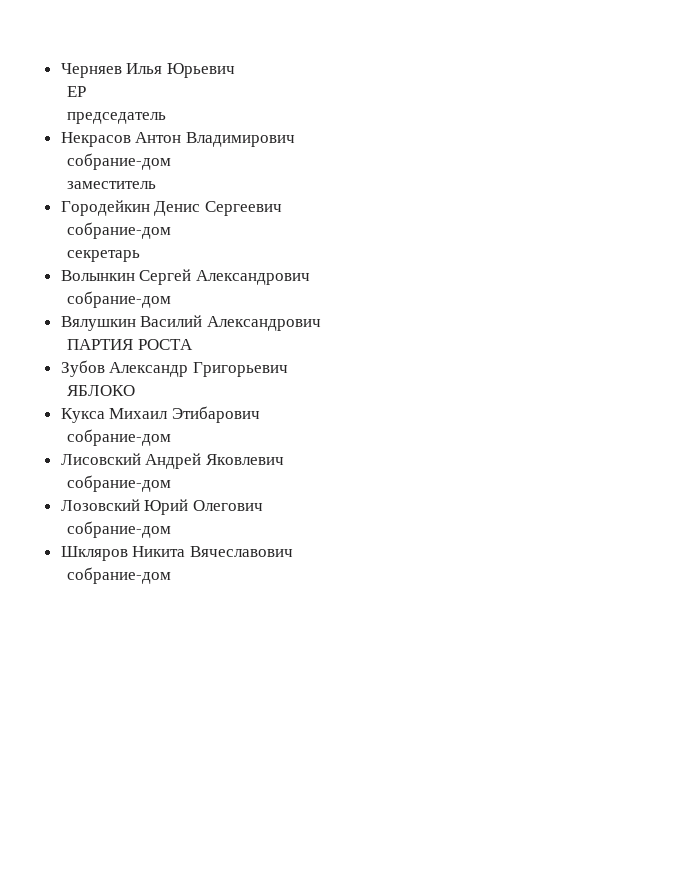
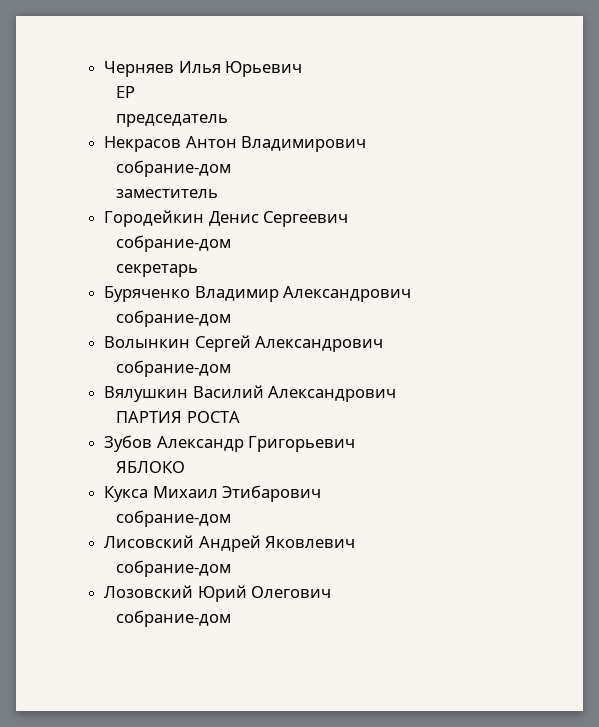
(140, 256) none -> [104,286,412,302] [116,310,232,327] // Буряченко Владимир Александрович // собрание-дом
[60,546,293,561] [66,567,171,584] // Шкляров Никита Вячеславович // собрание-дом -> (232, 618) none

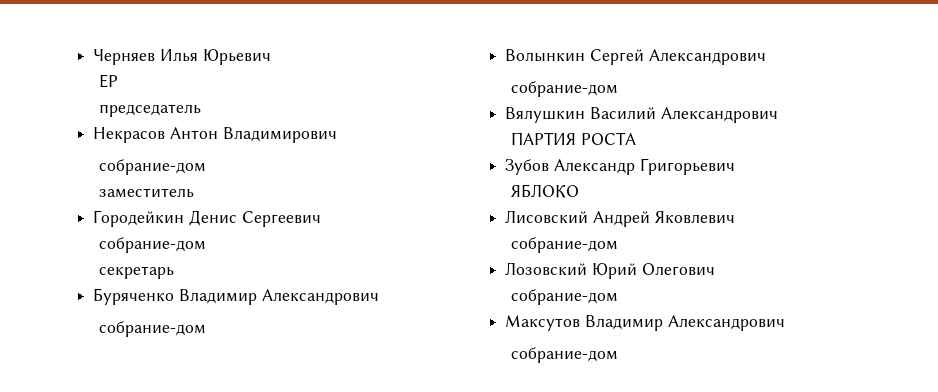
[104,485,322,502] [116,510,232,527] // Кукса Михаил Этибарович // собрание-дом -> (579, 191) none
(232, 618) none -> [505,315,785,331] [510,347,618,363] // Максутов Владимир Александрович // собрание-дом

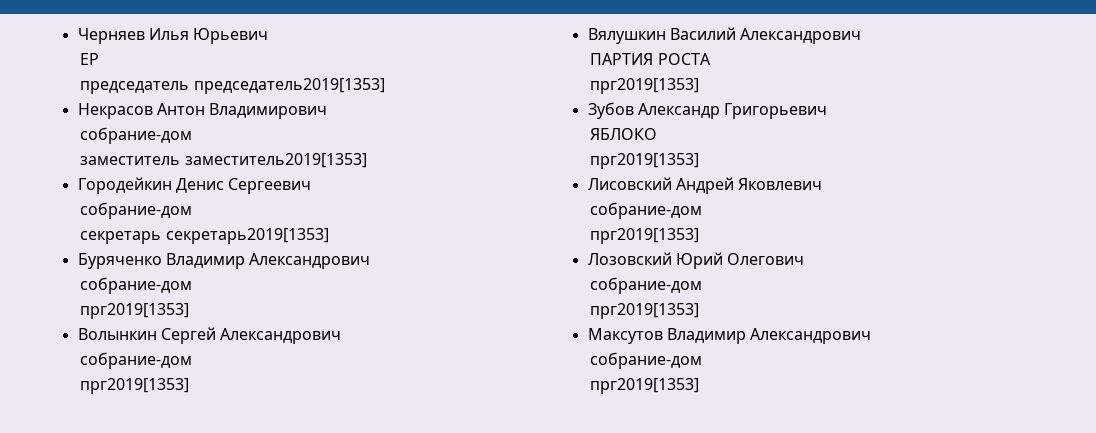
(201, 110) none -> [193,78,385,94] председатель2019[1353]
(194, 193) none -> [184,153,367,168] заместитель2019[1353]
(174, 272) none -> [165,228,329,244] секретарь2019[1353]
(206, 329) none -> [80,303,190,319] // прг2019[1353]
(618, 89) none -> [80,378,190,394] // прг2019[1353]
(636, 138) none -> [590,78,700,94] // прг2019[1353]
(579, 191) none -> [590,153,700,169] // прг2019[1353]
(618, 245) none -> [590,228,700,244] // прг2019[1353]
(618, 297) none -> [590,303,700,319] // прг2019[1353]
(618, 355) none -> [590,378,700,394] // прг2019[1353]

